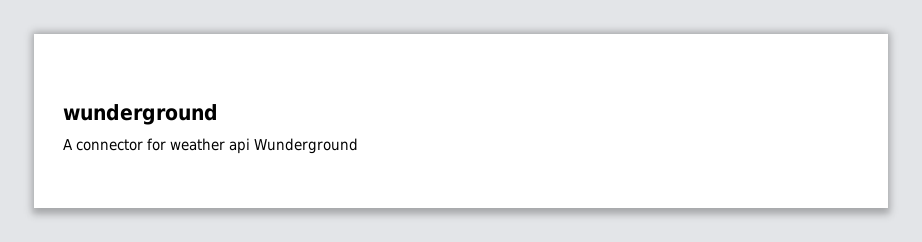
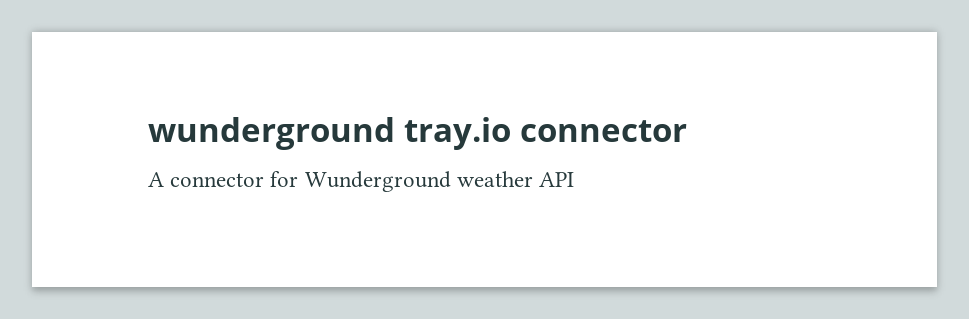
(218, 114) none -> [403,117,687,150] tray.io connector
[170,138,358,154] weather api Wunderground -> [304,171,575,192] Wunderground weather API

